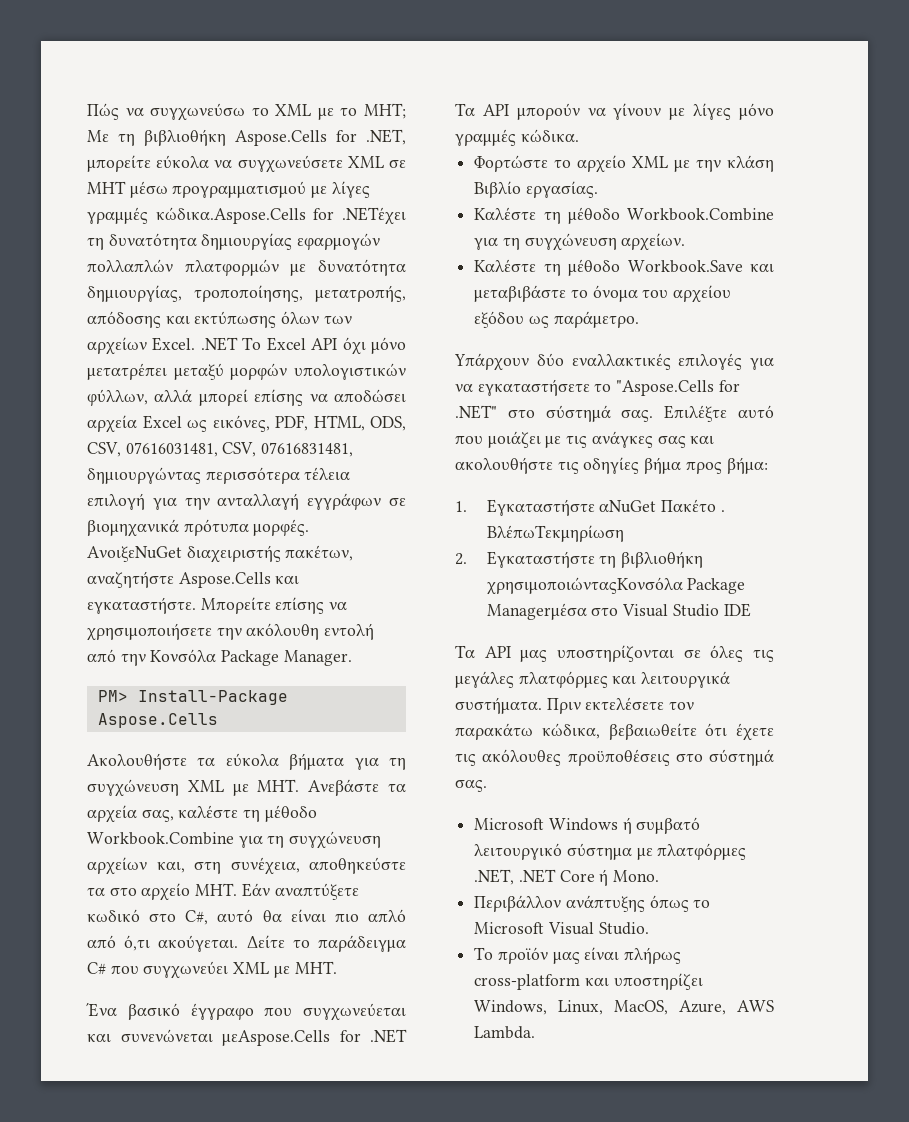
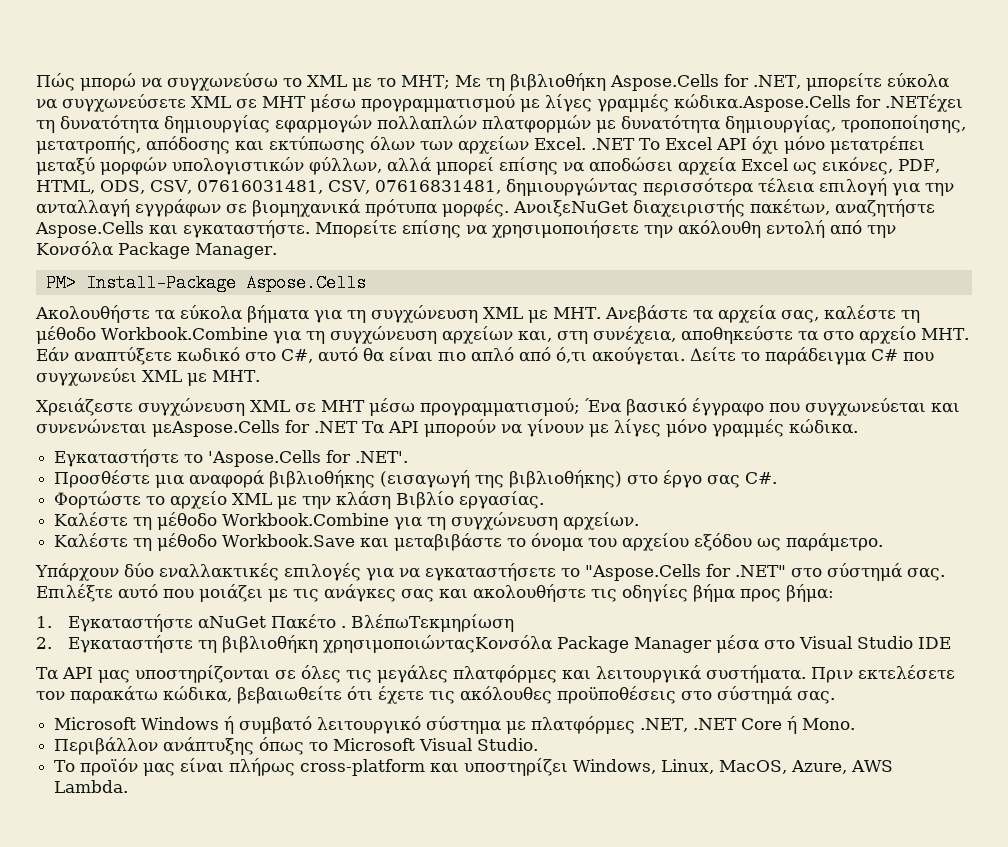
(119, 111) none -> [80,73,136,91] μπορώ
(337, 967) none -> [36,398,580,416] Χρειάζεστε συγχώνευση XML σε MHT μέσω προγραμματισμού;
(579, 135) none -> [54,449,409,467] [54,470,778,488] // Εγκαταστήστε το 'Aspose.Cells for .NET'. // Προσθέστε μια αναφορά βιβλιοθήκης (εισαγωγή της βιβλιοθήκης) στο έργο σας C#.
[486,603,587,620] Managerμέσα -> [634,635,761,653] Manager μέσα

